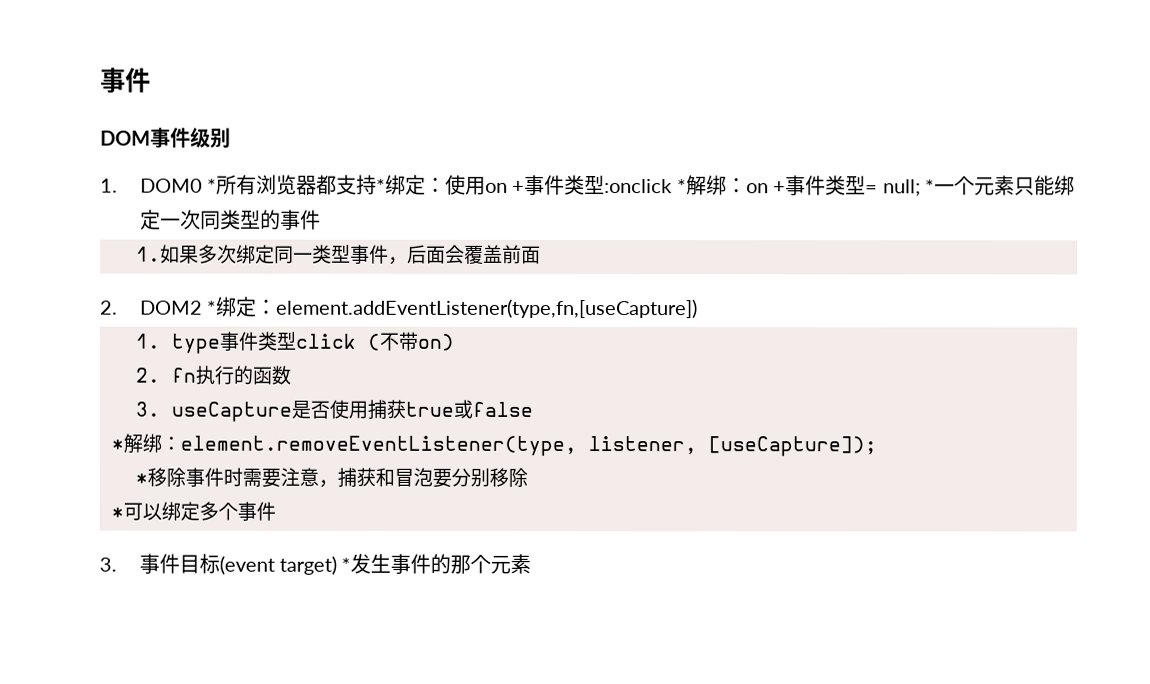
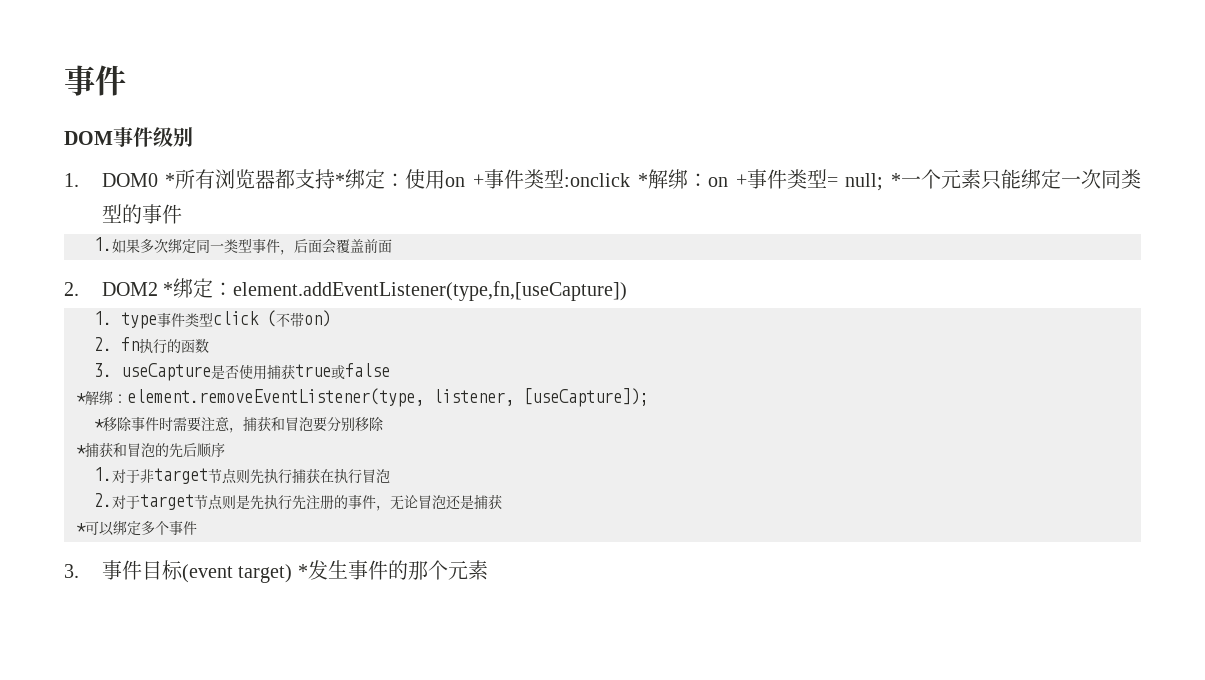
(528, 477) none -> [76,442,225,458] [94,467,390,484] [94,493,502,511] // *捕获和冒泡的先后顺序 // 1.对于非target节点则先执行捕获在执行冒泡 // 2.对于target节点则是先执行先注册的事件，无论冒泡还是捕获

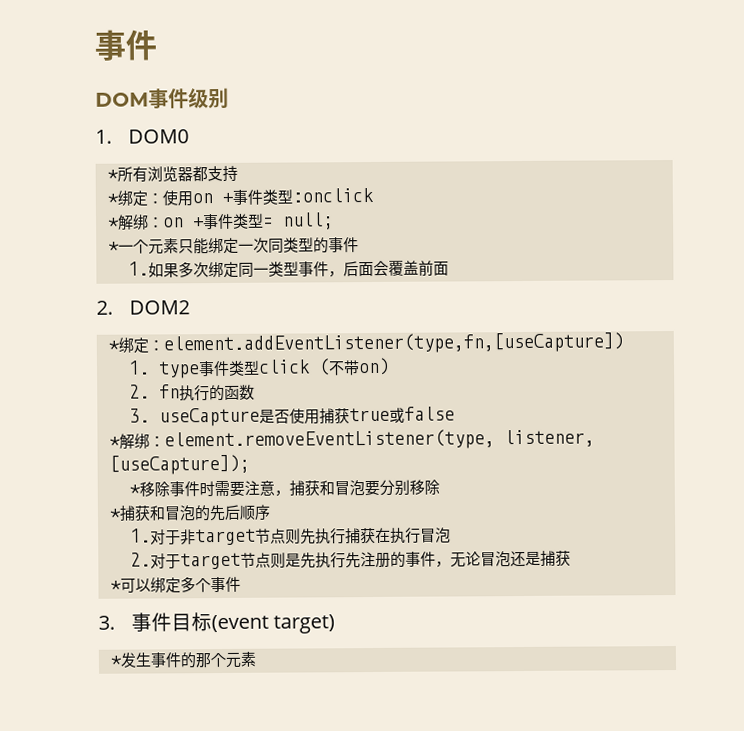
(158, 180) none -> (189, 136) //
(336, 179) none -> (238, 173) //
(631, 180) none -> (374, 195) //
(884, 182) none -> (334, 221) //
(158, 289) none -> (190, 307) //
(293, 573) none -> (336, 624) //

